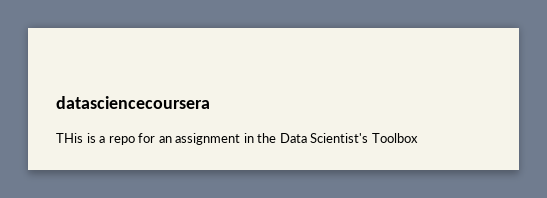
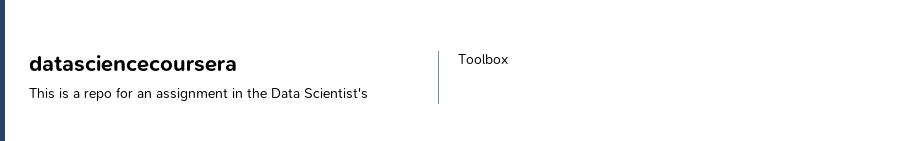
[56,133,83,143] THis -> [29,88,55,99] This

